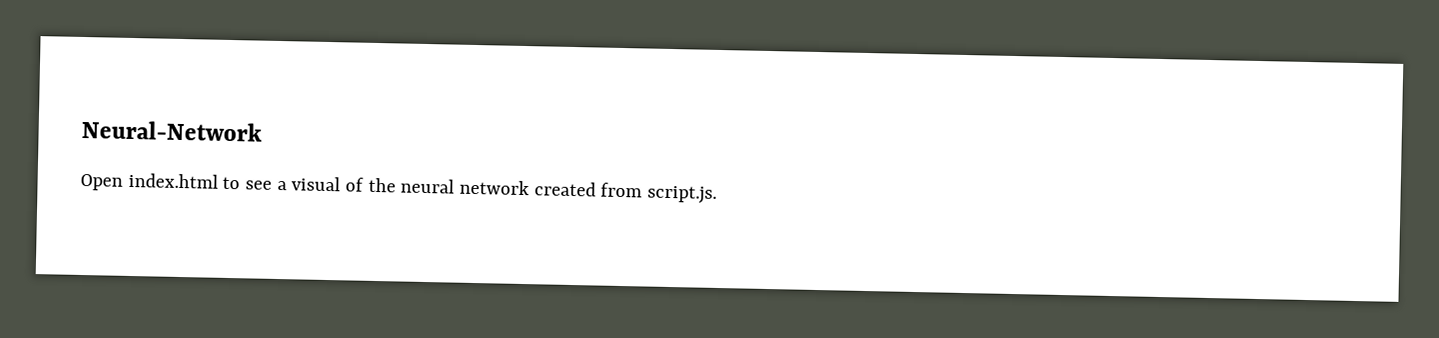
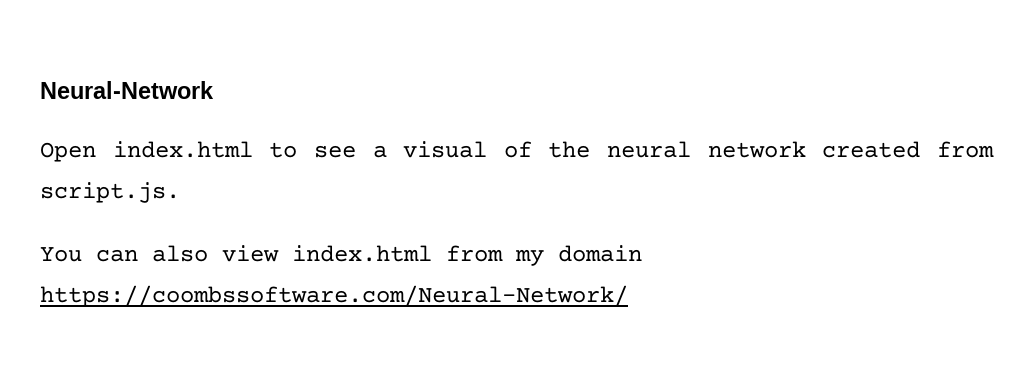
(718, 194) none -> [40,245,642,266] [40,285,628,307] // You can also view index.html from my domain https://coombssoftware.com/Neural-Network/

